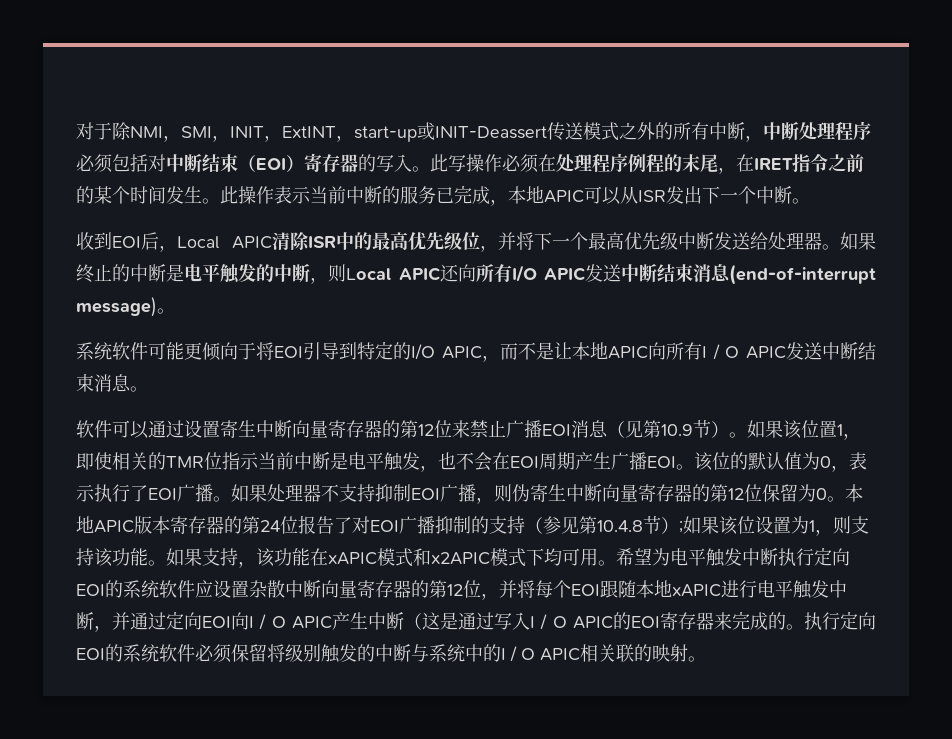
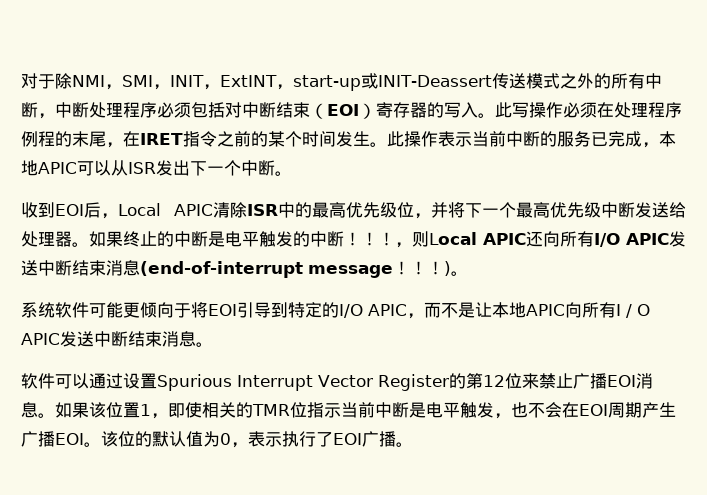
(310, 272) none -> [344,232,395,246] ！！！
[76,297,157,317] message) -> [308,261,451,278] message！！！)
[220,420,382,438] 寄生中断向量寄存器 -> [157,374,449,391] Spurious Interrupt Vector Register
[607,420,729,438] （见第10.9节） -> (38, 410) none
[231,484,863,504] [76,515,869,536] [76,547,850,568] [76,580,847,600] [76,611,876,632] [76,644,706,663] 如果处理器不支持抑制EOI广播，则伪寄生中断向量寄存器的第12位保留为0。本地APIC版本寄存器的第24位报告了对EOI广播抑制的支持（参见第10.4.8节）;如果该位设置为1，则支持该功能。如果支持，该功能在xAPIC模式和x2APIC模式下均可用。希望为电平触发中断执行定向EOI的系统软件应设置杂散中断向量寄存器的第12位，并将每个EOI跟随本地xAPIC进行电平触发中断，并通过定向EOI向I / O APIC产生中断（这是通过写入I / O APIC的EOI寄存器来完成的。执行定向EOI的系统软件必须保留将级别触发的中断与系统中的I / O APIC相关联的映射。 -> (413, 444) none

